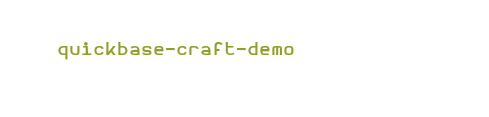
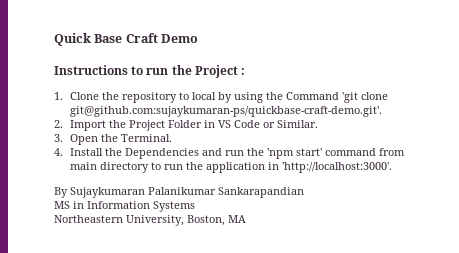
[57,42,295,60] quickbase-craft-demo -> [54,33,199,46] [54,65,246,78] [54,92,389,103] [70,106,383,117] [54,120,319,131] [54,134,173,145] [54,148,406,159] [70,162,393,173] [54,187,304,198] [54,201,195,212] [54,215,246,226] Quick Base Craft Demo // Instructions to run the Project : // 1. Clone the repository to local by using the Command 'git clone git@github.com:sujaykumaran-ps/quickbase-craft-demo.git'. // 2. Import the Project Folder in VS Code or Similar. // 3. Open the Terminal. // 4. Install the Dependencies and run the 'npm start' command from main directory to run the application in 'http://localhost:3000'. // By Sujaykumaran Palanikumar Sankarapandian // MS in Information Systems // Northeastern University, Boston, MA

